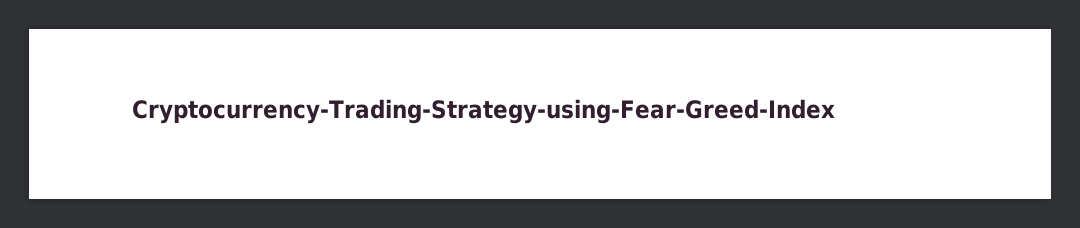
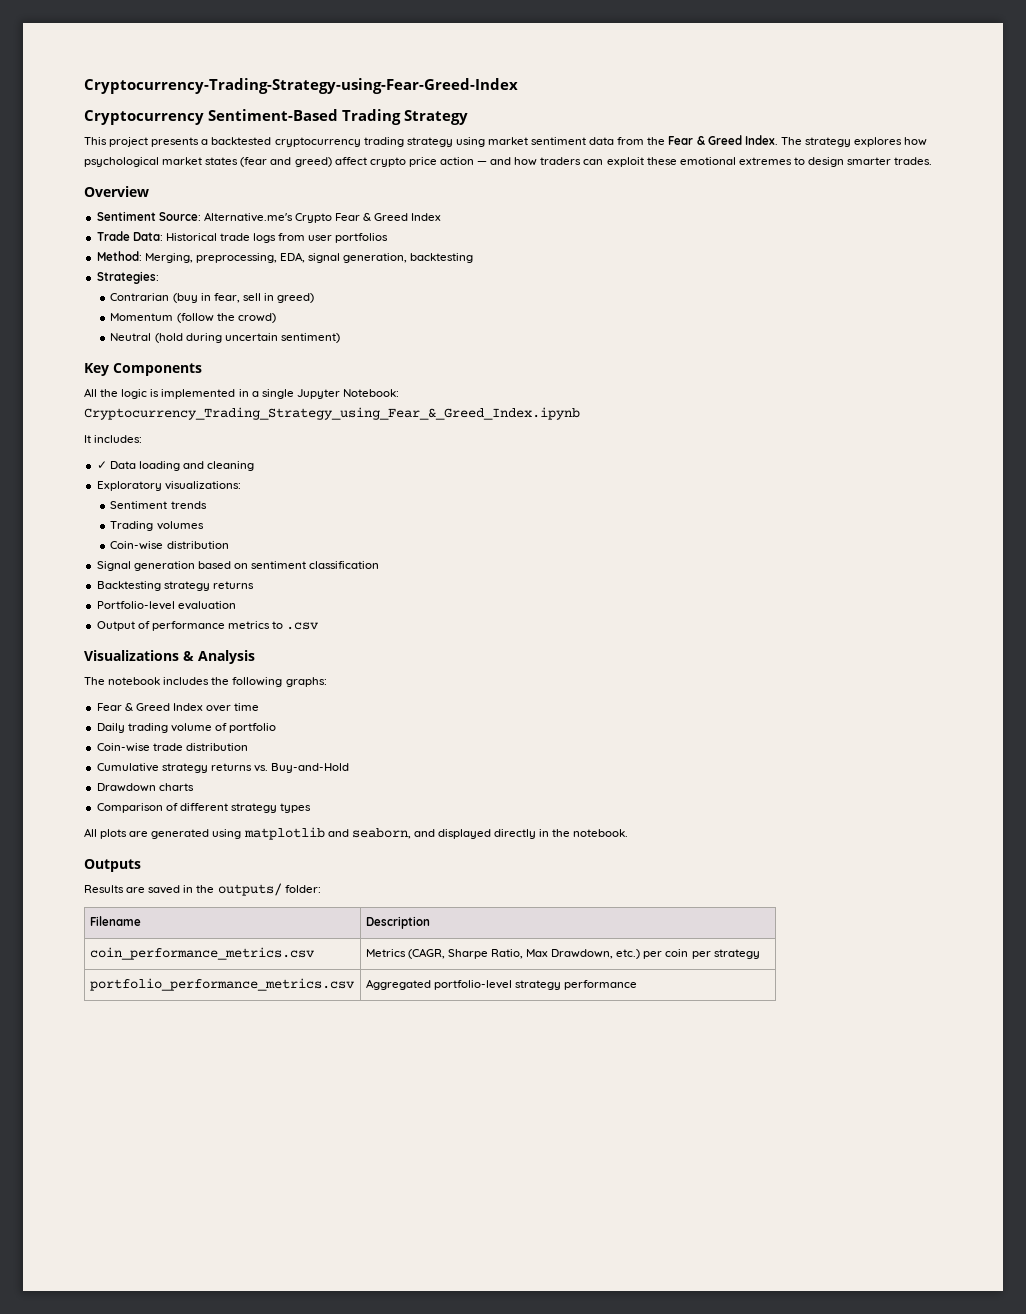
(835, 111) none -> [84,109,468,125] [84,135,928,147] [84,157,933,167] [84,186,149,197] [96,211,442,223] [96,231,389,243] [96,251,474,263] [96,271,159,284] [110,293,315,303] [110,313,276,323] [110,333,340,343] [84,363,202,376] [84,388,399,399] [84,407,580,420] [84,435,143,443] [96,461,255,471] [96,481,241,491] [110,501,207,509] [110,521,204,531] [110,541,229,550] [96,561,380,571] [96,581,254,591] [96,601,236,610] [96,621,320,631] [84,650,255,664] [84,677,327,687] [96,703,260,712] [96,723,277,733] [96,743,248,752] [96,763,350,773] [96,783,194,792] [96,803,312,813] [84,827,629,840] [84,859,141,872] [84,883,321,896] [89,916,141,926] [365,916,430,929] [89,947,315,960] [365,948,760,959] [89,978,355,991] [365,979,637,990] // Cryptocurrency Sentiment-Based Trading Strategy // This project presents a backtested cryptocurrency trading strategy using market sentiment data from the Fear & Greed Index. The strategy explores how psychological market states (fear and greed) affect crypto price action — and how traders can exploit these emotional extremes to design smarter trades. // Overview // Sentiment Source: Alternative.me's Crypto Fear & Greed Index // Trade Data: Historical trade logs from user portfolios // Method: Merging, preprocessing, EDA, signal generation, backtesting // Strategies: // Contrarian (buy in fear, sell in greed) // Momentum (follow the crowd) // Neutral (hold during uncertain sentiment) // Key Components // All the logic is implemented in a single Jupyter Notebook: // Cryptocurrency_Trading_Strategy_using_Fear_&_Greed_Index.ipynb // It includes: // ✓ Data loading and cleaning // Exploratory visualizations: // Sentiment trends // Trading volumes // Coin-wise distribution // Signal generation based on sentiment classification // Backtesting strategy returns // Portfolio-level evaluation // Output of performance metrics to .csv // Visualizations & Analysis // The notebook includes the following graphs: // Fear & Greed Index over time // Daily trading volume of portfolio // Coin-wise trade distribution // Cumulative strategy returns vs. Buy-and-Hold // Drawdown charts // Comparison of different strategy types // All plots are generated using matplotlib and seaborn, and displayed directly in the notebook. // Outputs // Results are saved in the outputs/ folder: // Filename | Description // coin_performance_metrics.csv | Metrics (CAGR, Sharpe Ratio, Max Drawdown, etc.) per coin per strategy // portfolio_performance_metrics.csv | Aggregated portfolio-level strategy performance

